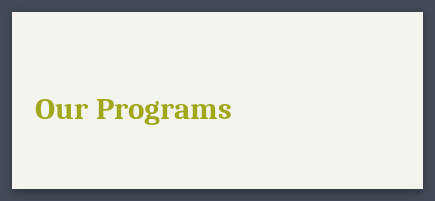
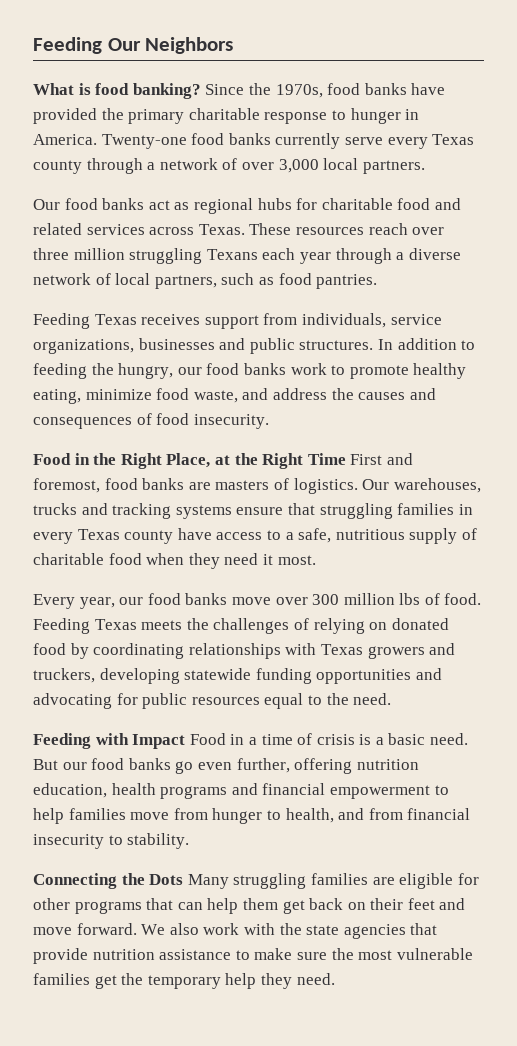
[35,99,233,125] Our Programs -> [33,37,234,54] [33,83,446,99] [33,108,420,124] [33,133,475,149] [33,158,425,174] [33,198,461,214] [33,223,445,235] [33,248,461,264] [33,273,378,289] [33,313,442,329] [33,338,476,354] [33,363,467,379] [33,388,436,404] [33,413,269,429] [33,453,413,469] [33,478,481,494] [33,503,473,519] [33,528,477,544] [33,553,316,569] [33,593,482,609] [33,618,449,634] [33,643,456,659] [33,668,442,684] [33,693,392,709] [33,733,469,749] [33,758,419,774] [33,783,449,799] [33,808,471,824] [33,833,190,849] [33,873,479,889] [33,898,466,914] [33,923,438,939] [33,948,473,964] [33,973,335,989] Feeding Our Neighbors // What is food banking? Since the 1970s, food banks have provided the primary charitable response to hunger in America. Twenty-one food banks currently serve every Texas county through a network of over 3,000 local partners. // Our food banks act as regional hubs for charitable food and related services across Texas. These resources reach over three million struggling Texans each year through a diverse network of local partners, such as food pantries. // Feeding Texas receives support from individuals, service organizations, businesses and public structures. In addition to feeding the hungry, our food banks work to promote healthy eating, minimize food waste, and address the causes and consequences of food insecurity. // Food in the Right Place, at the Right Time First and foremost, food banks are masters of logistics. Our warehouses, trucks and tracking systems ensure that struggling families in every Texas county have access to a safe, nutritious supply of charitable food when they need it most. // Every year, our food banks move over 300 million lbs of food. Feeding Texas meets the challenges of relying on donated food by coordinating relationships with Texas growers and truckers, developing statewide funding opportunities and advocating for public resources equal to the need. // Feeding with Impact Food in a time of crisis is a basic need. But our food banks go even further, offering nutrition education, health programs and financial empowerment to help families move from hunger to health, and from financial insecurity to stability. // Connecting the Dots Many struggling families are eligible for other programs that can help them get back on their feet and move forward. We also work with the state agencies that provide nutrition assistance to make sure the most vulnerable families get the temporary help they need.

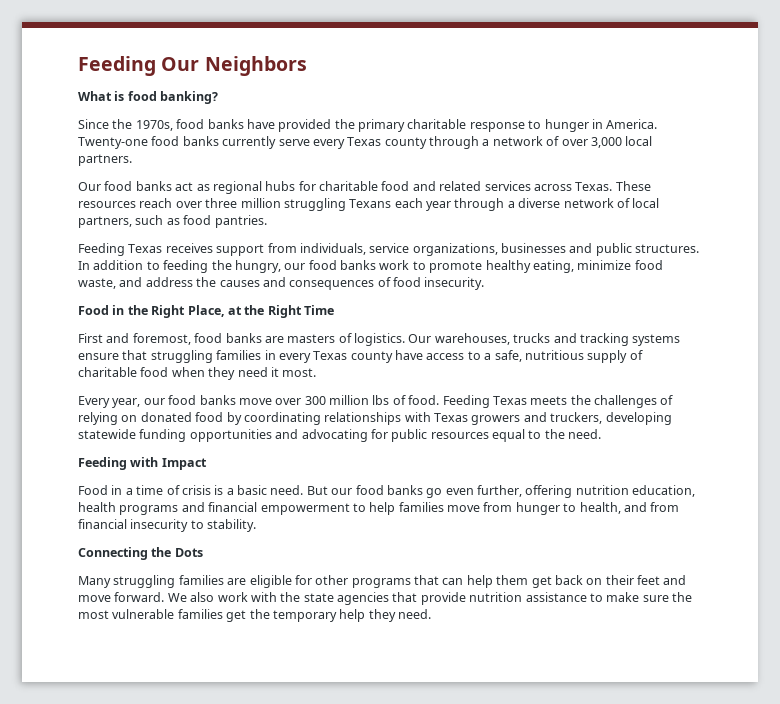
(201, 91) none -> (219, 97) //
(346, 459) none -> (334, 310) //
(186, 741) none -> (207, 464) //
(184, 879) none -> (203, 552) //

